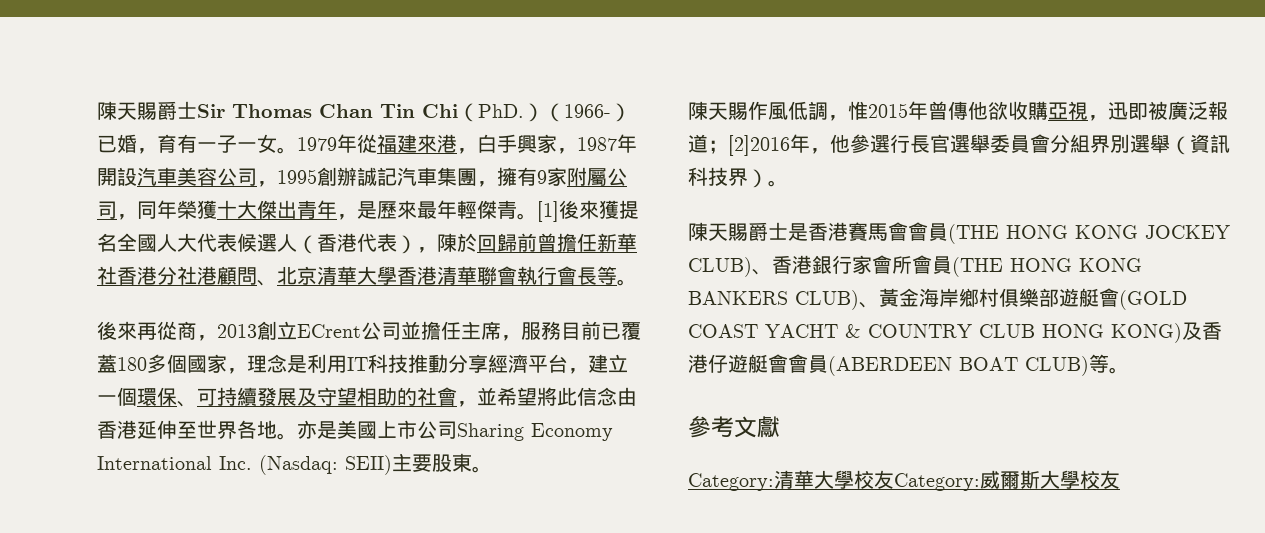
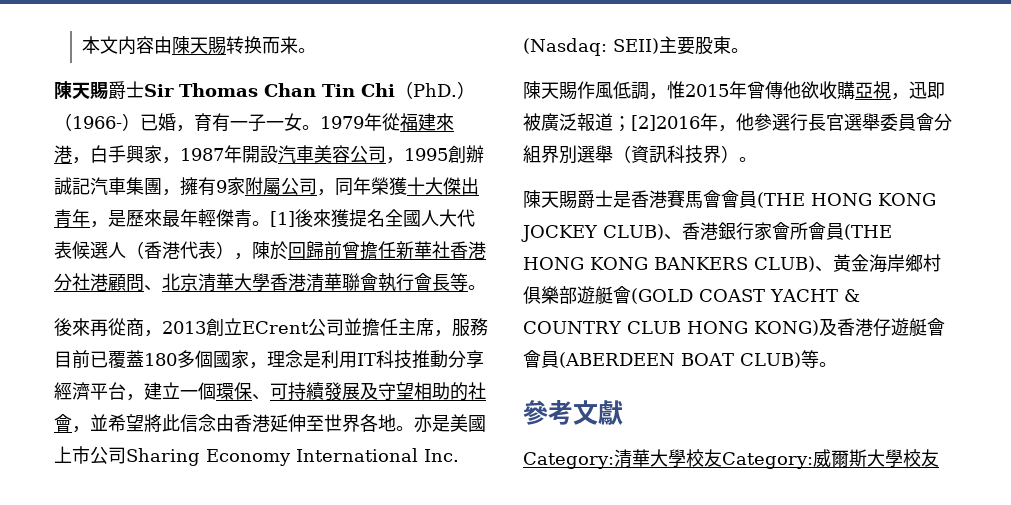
(97, 110) none -> [82,36,317,55] 本文内容由陳天賜转换而来。 //

